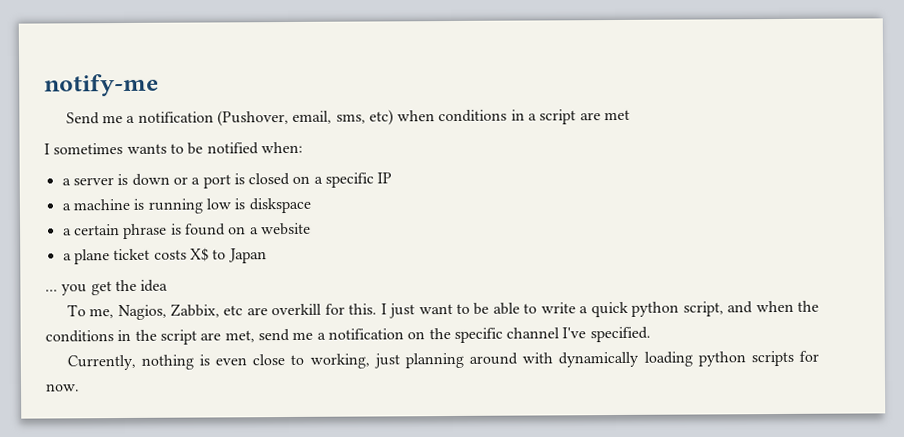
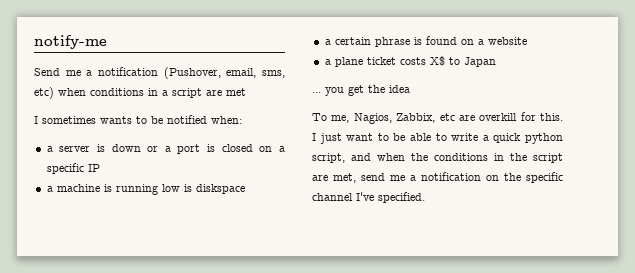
[66,350,820,371] [46,383,80,392] // Currently, nothing is even close to working, just planning around with dynamically loading python scripts for now. -> (425, 197) none

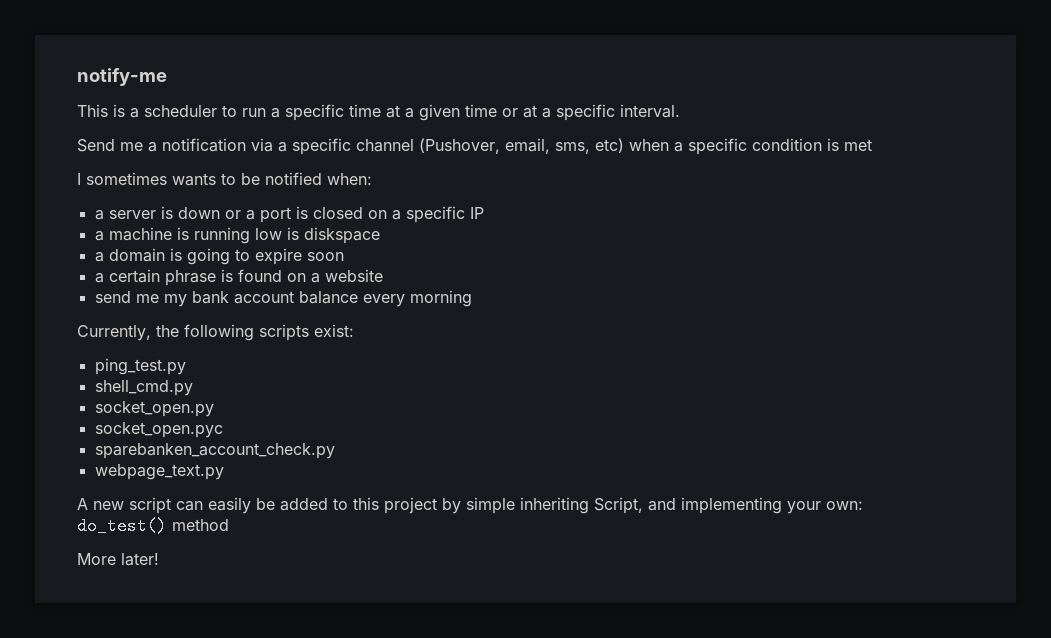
(107, 42) none -> [77,104,680,121] // This is a scheduler to run a specific time at a given time or at a specific interval.
(158, 71) none -> [251,138,414,155] via a specific channel
[90,88,222,98] conditions in a script are -> [674,138,839,155] a specific condition is
(245, 189) none -> [94,248,344,265] // a domain is going to expire soon
[324,56,496,67] [312,85,410,96] [312,112,563,124] [312,133,563,144] [312,153,563,163] [312,172,563,183] [312,192,425,203] a plane ticket costs X$ to Japan // ... you get the idea // To me, Nagios, Zabbix, etc are overkill for this. I just want to be able to write a quick python script, and when the conditions in the script are met, send me a notification on the specific channel I've specified. -> [94,290,472,307] [77,324,354,341] [94,358,186,375] [94,380,193,396] [94,401,214,417] [94,422,223,438] [94,443,335,459] [94,464,224,480] [77,497,863,514] [77,517,229,535] [77,553,159,566] send me my bank account balance every morning // Currently, the following scripts exist: // ping_test.py // shell_cmd.py // socket_open.py // socket_open.pyc // sparebanken_account_check.py // webpage_text.py // A new script can easily be added to this project by simple inheriting Script, and implementing your own: do_test() method // More later!

